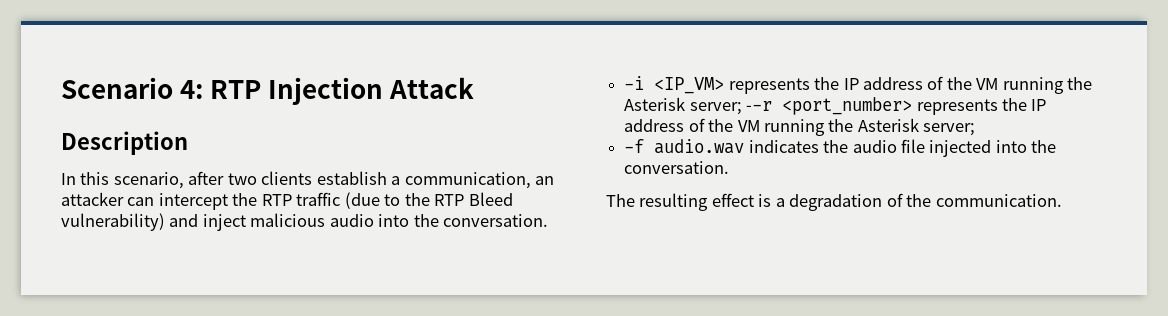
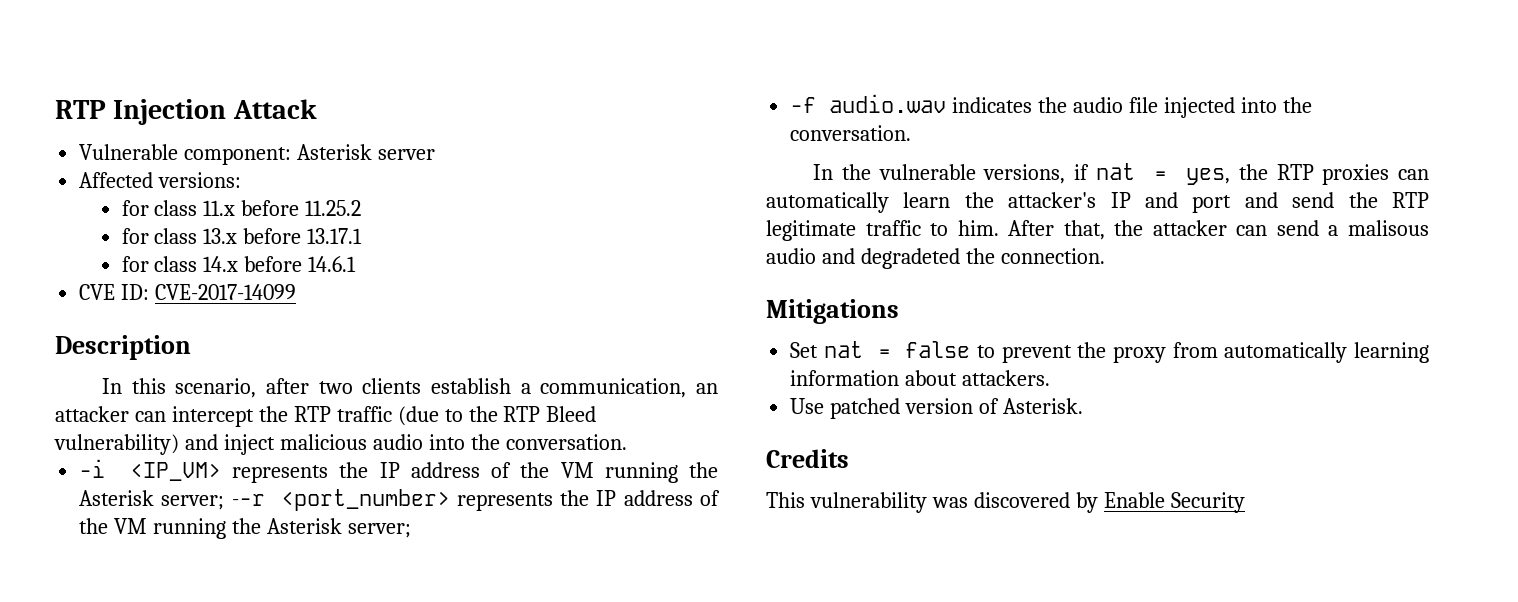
[61,77,204,99] Scenario 4: -> (55, 109) none
(475, 88) none -> [79,144,436,165] [79,172,242,188] [121,200,362,216] [121,228,363,244] [121,256,357,272] [79,284,297,300] // Vulnerable component: Asterisk server // Affected versions: // for class 11.x before 11.25.2 // for class 13.x before 13.17.1 // for class 14.x before 14.6.1 // CVE ID: CVE-2017-14099
[606,193,1062,211] The resulting effect is a degradation of the communication. -> [813,163,1430,185] [766,192,1429,213] [766,220,1429,241] [766,248,1105,269] [766,299,899,324] [790,341,1429,363] [790,370,1051,386] [790,398,1083,419] [766,449,849,468] [766,492,1245,513] In the vulnerable versions, if nat = yes, the RTP proxies can automatically learn the attacker's IP and port and send the RTP legitimate traffic to him. After that, the attacker can send a malisous audio and degradeted the connection. // Mitigations // Set nat = false to prevent the proxy from automatically learning information about attackers. // Use patched version of Asterisk. // Credits // This vulnerability was discovered by Enable Security

